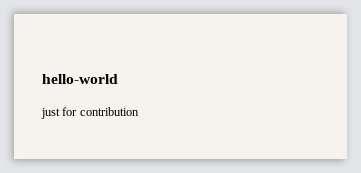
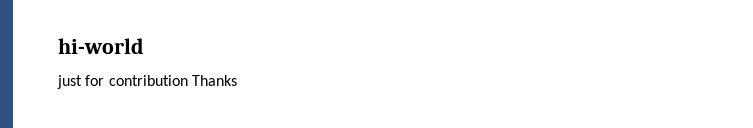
[42,74,118,84] hello-world -> [58,38,144,54] hi-world
(139, 111) none -> [191,75,237,86] Thanks

